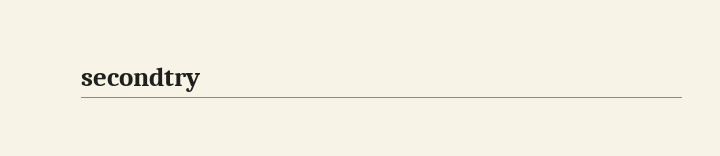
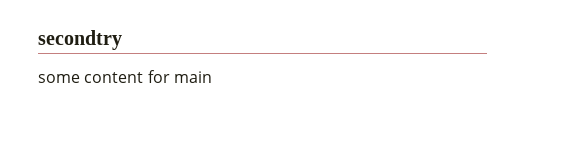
(201, 79) none -> [38,70,212,83] // some content for main

